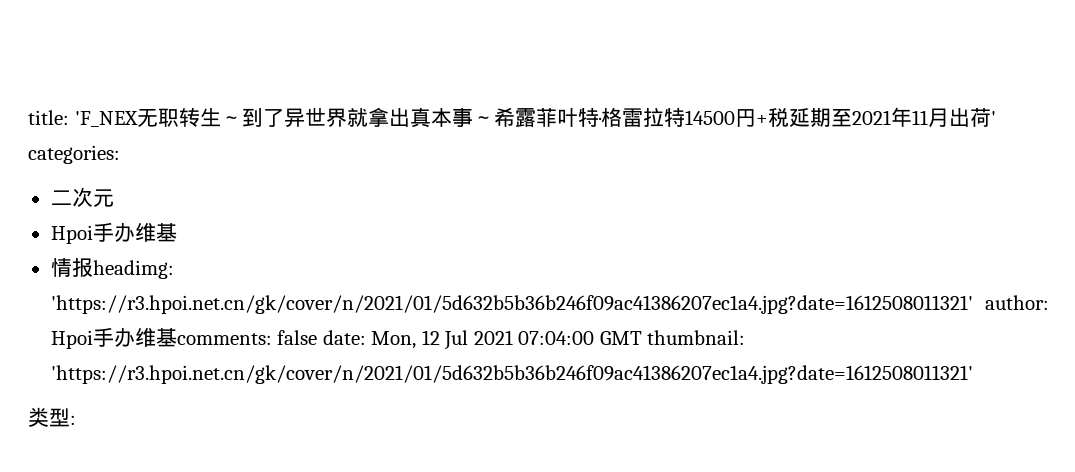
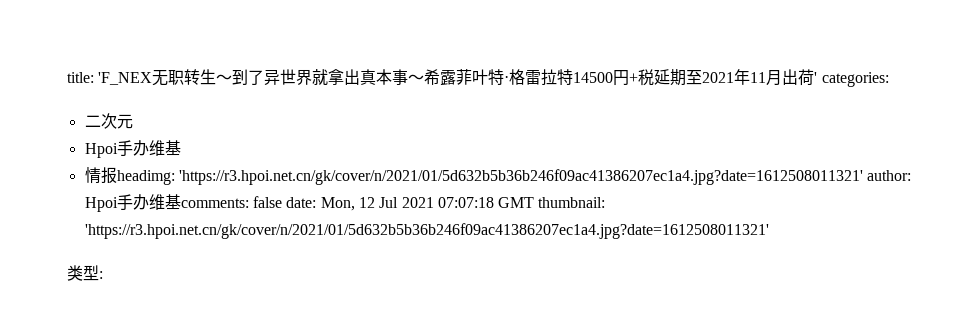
[518,331,595,345] 07:04:00 -> [437,197,494,208] 07:07:18

